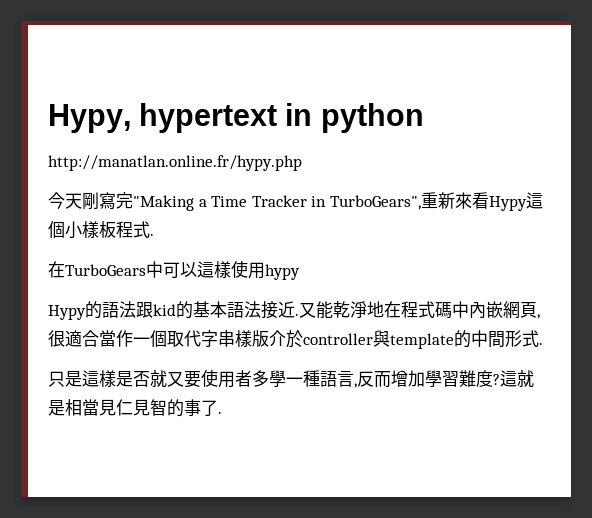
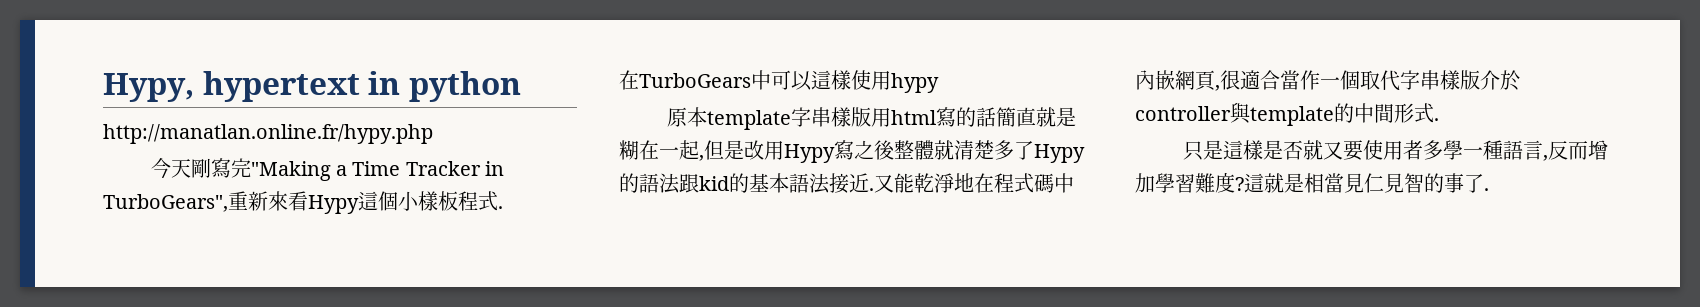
(300, 272) none -> [666,107,1076,130] [619,140,1034,163] 原本template字串樣版用html寫的話簡直就是糊在一起,但是改用Hypy寫之後整體就清楚多了

